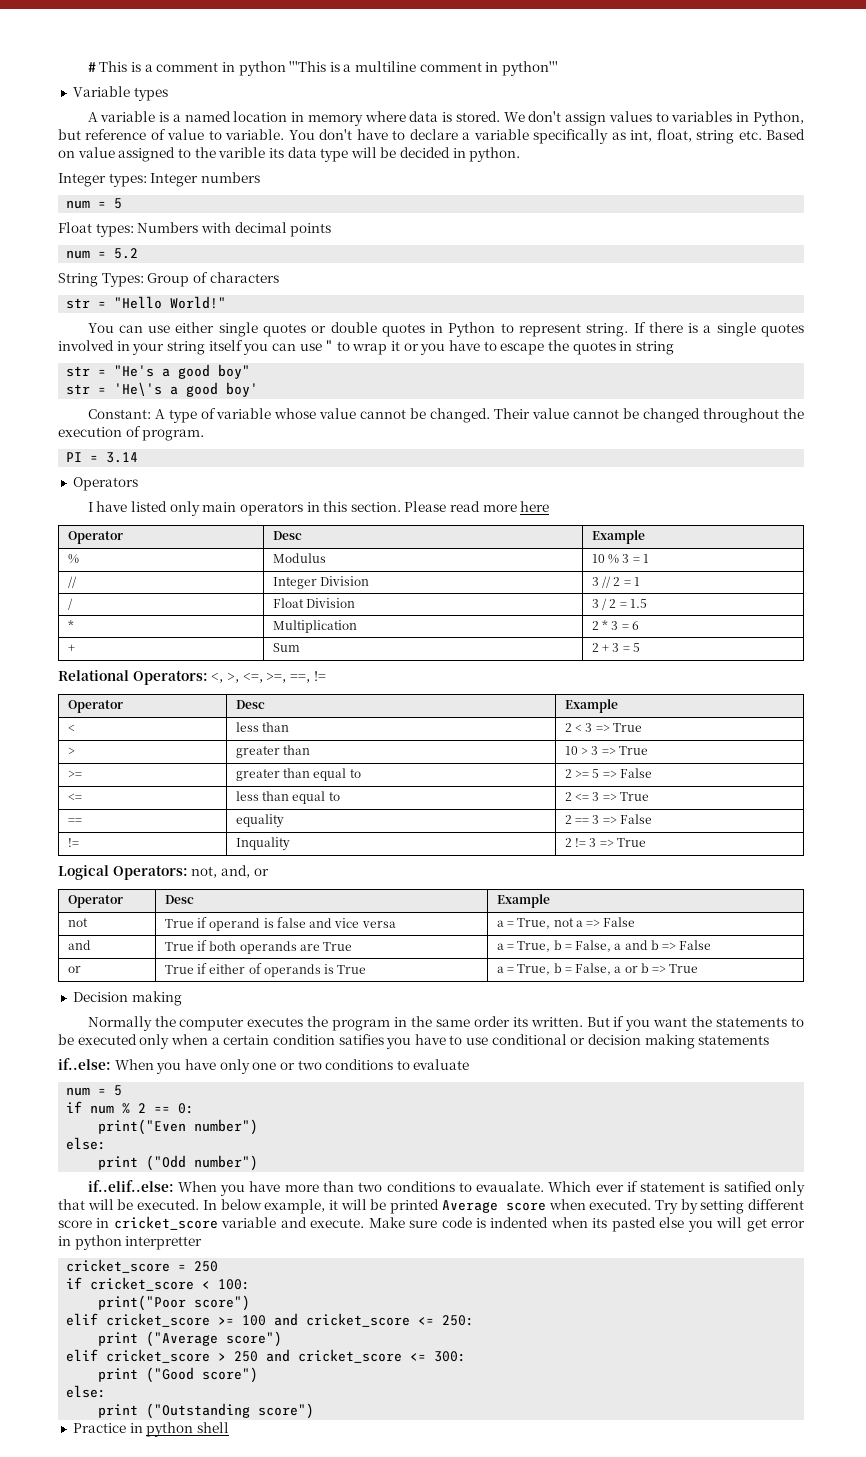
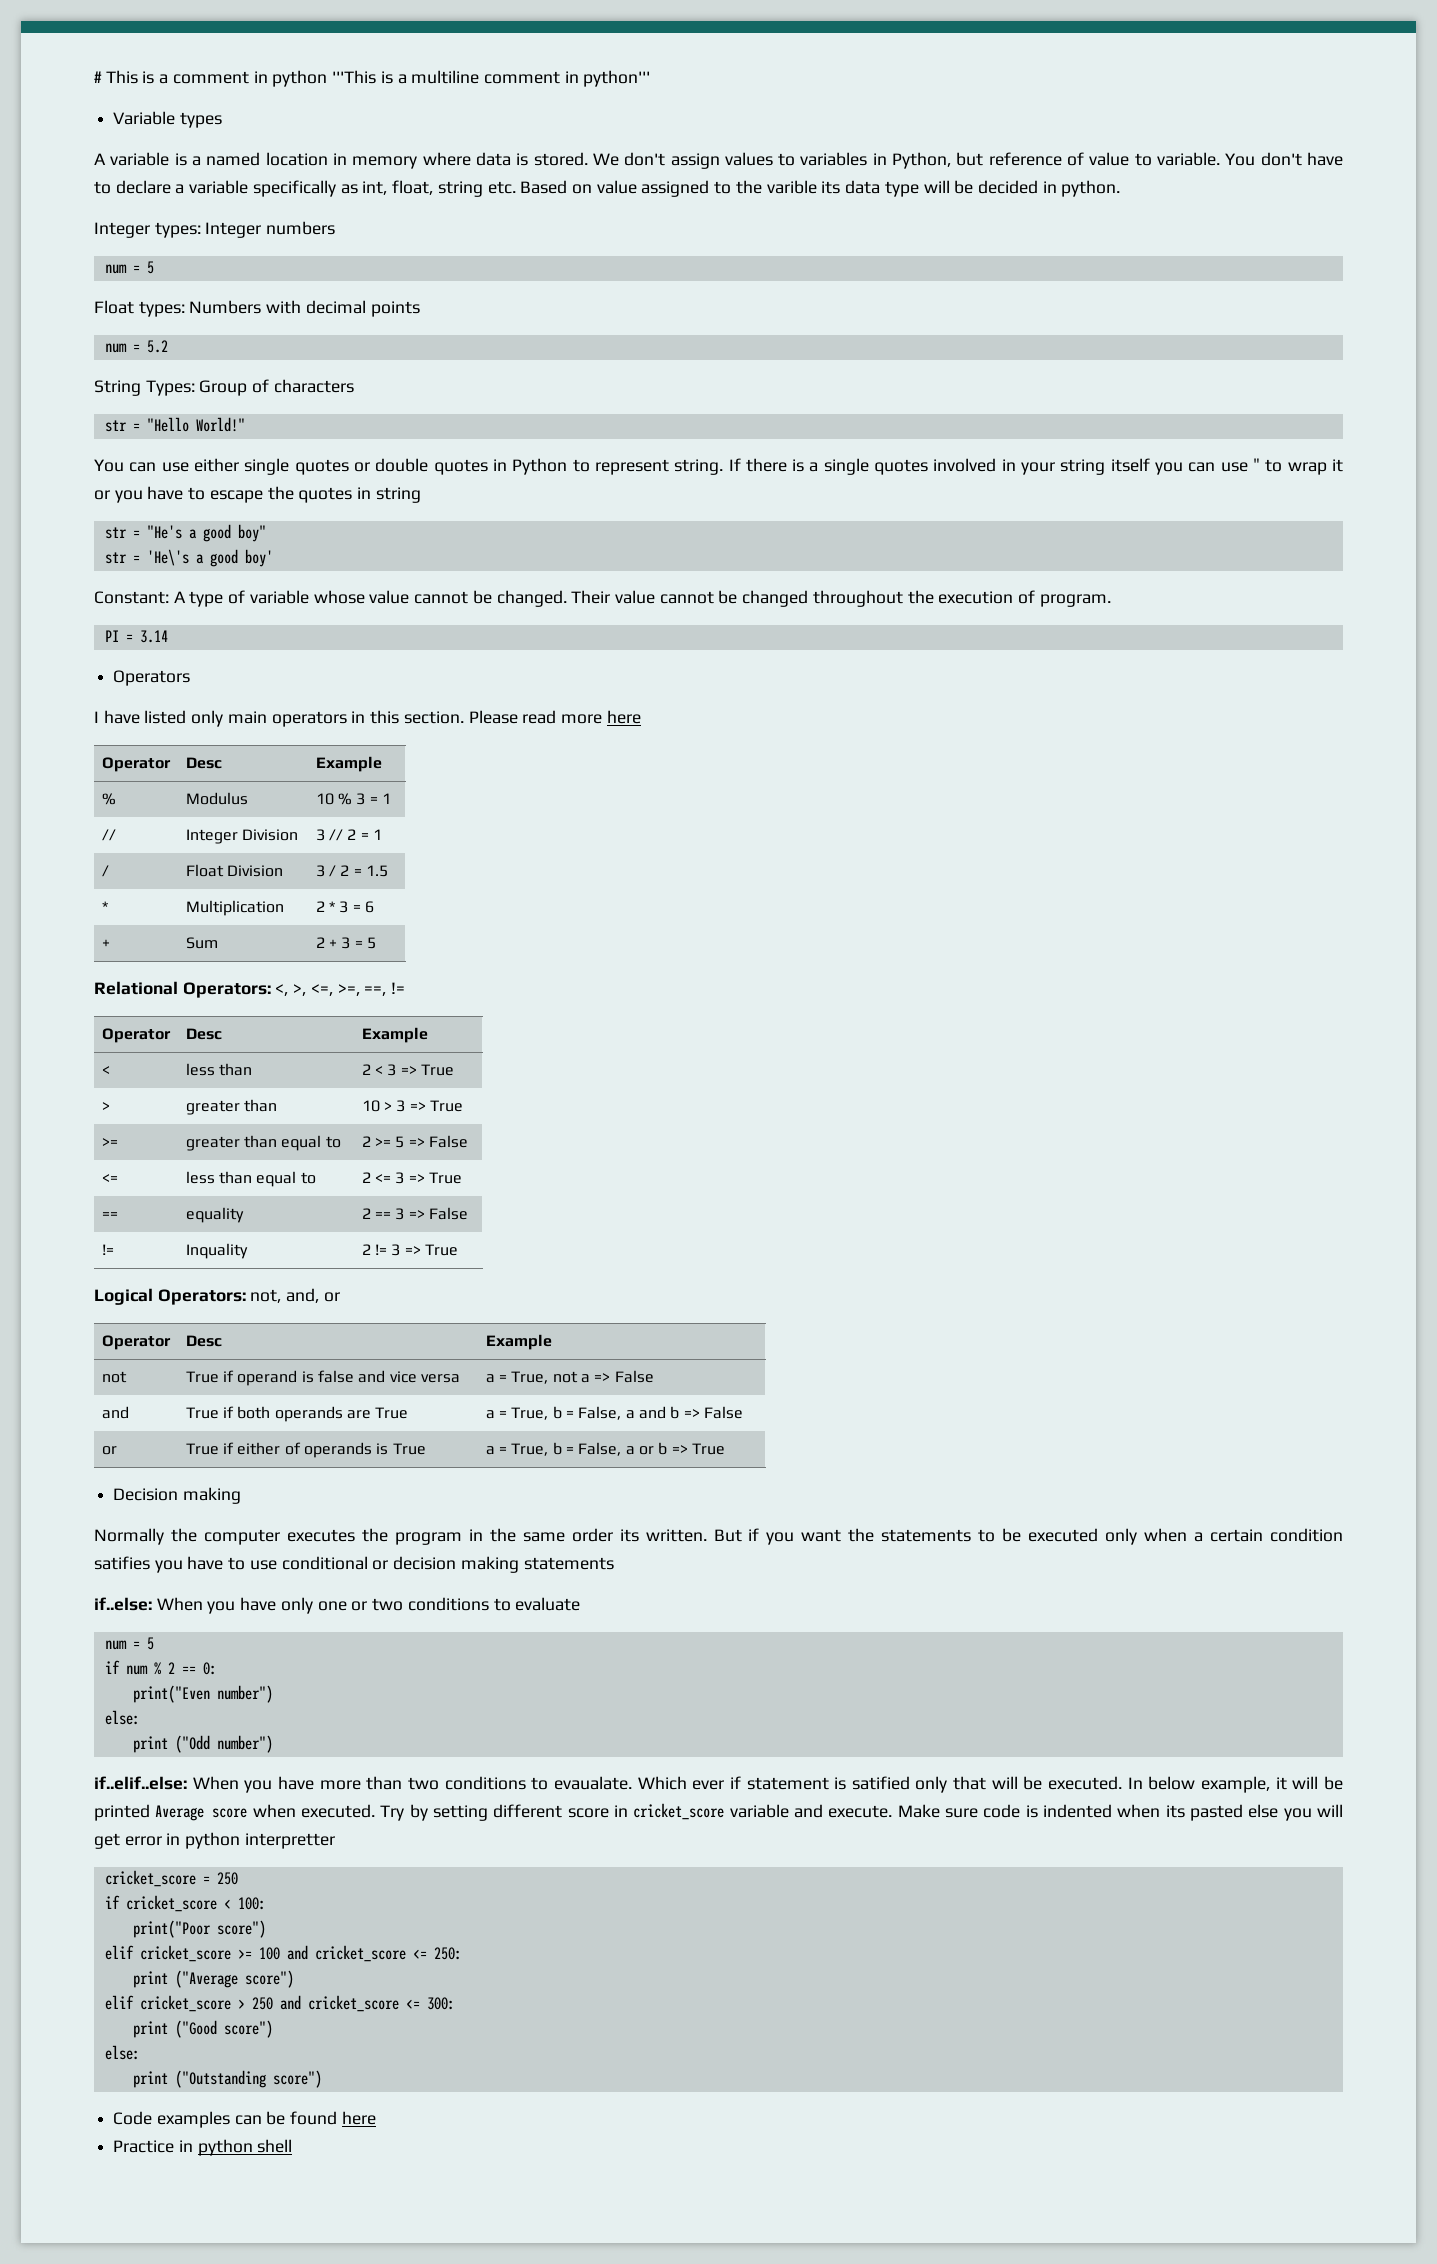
(315, 1411) none -> [113,2111,376,2128] // Code examples can be found here

